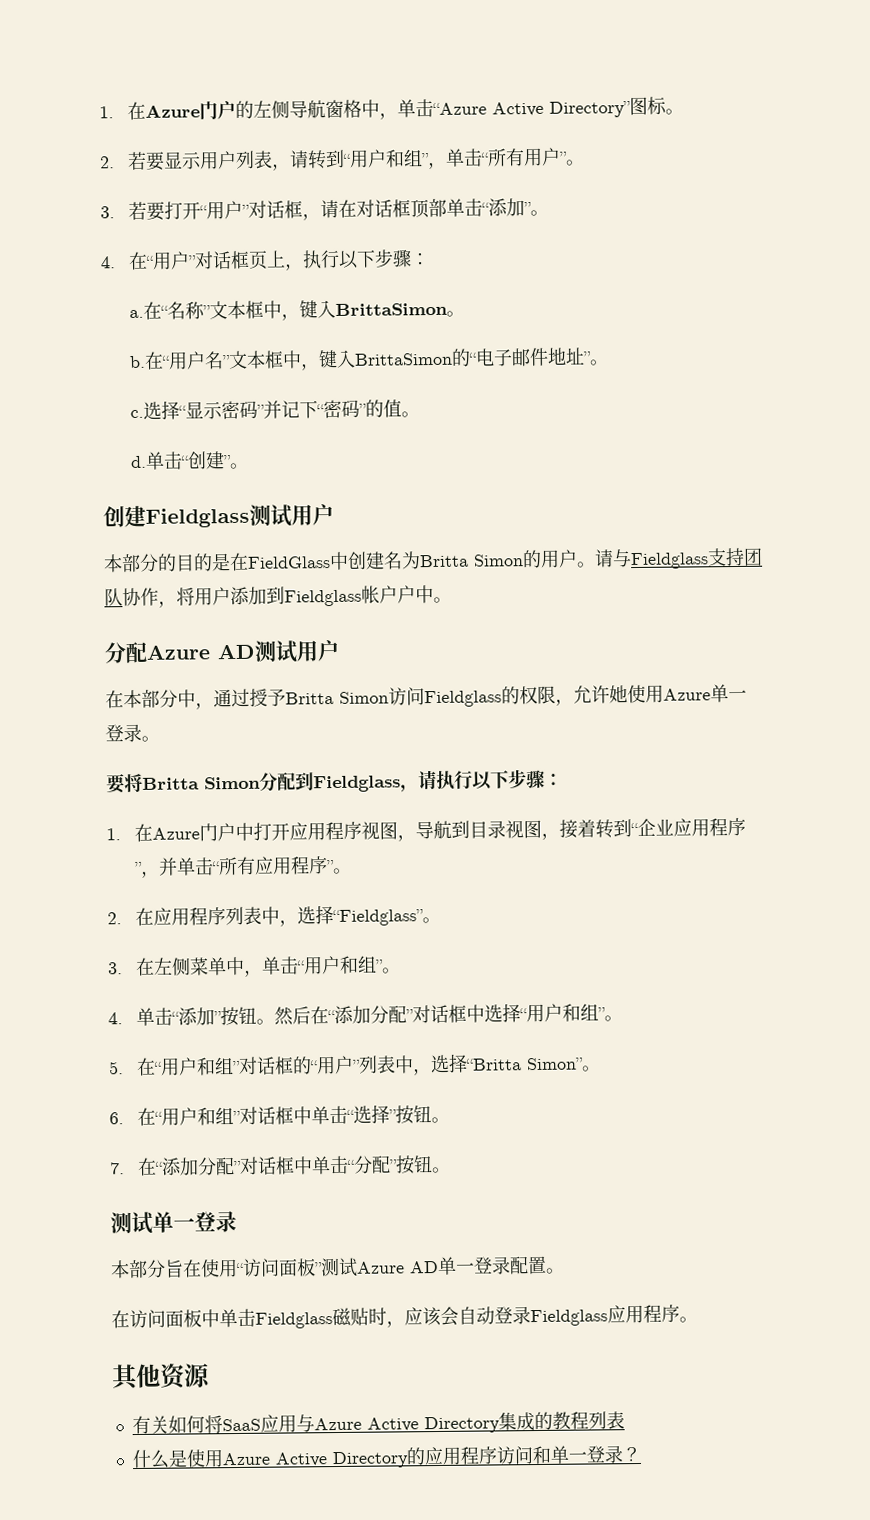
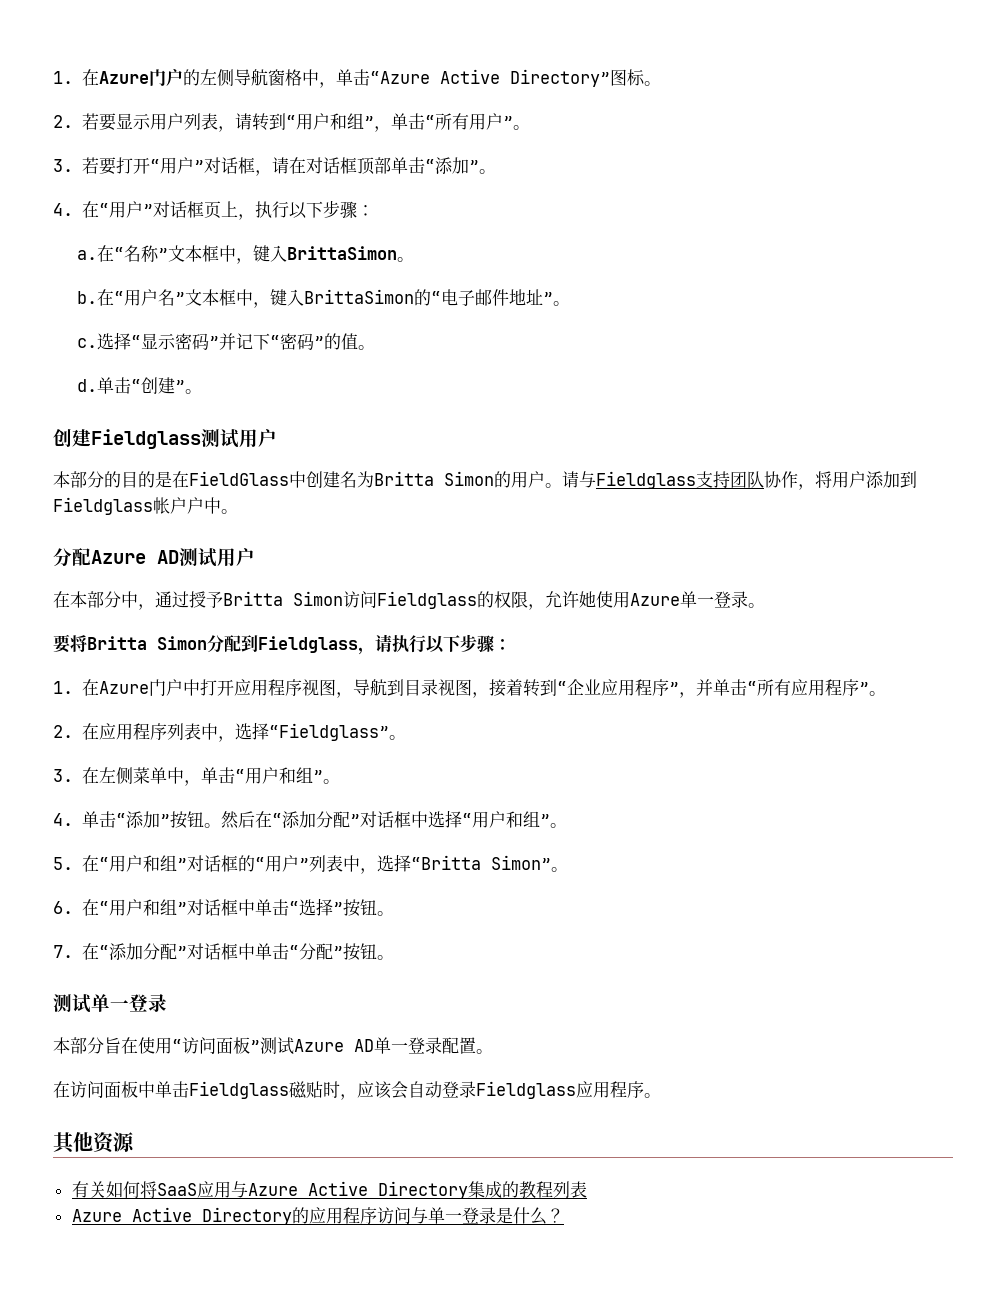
[131,1449,224,1469] 什么是使用 -> (587, 1189) none
[531,1445,624,1465] 和单一登录 -> [410,1207,547,1225] 与单一登录是什么

